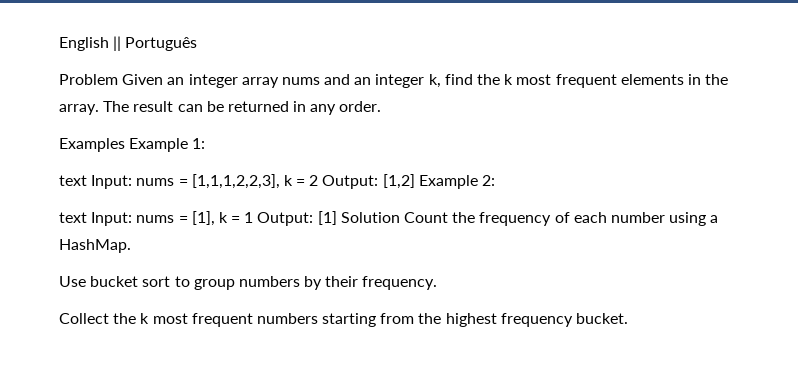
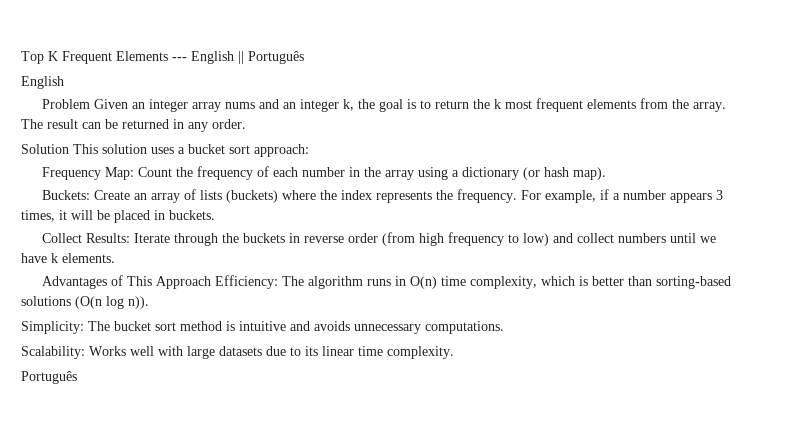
(59, 44) none -> [21,51,187,64] Top K Frequent Elements ---
(198, 44) none -> [21,76,64,89] // English
[444,74,473,85] find -> [357,99,469,112] the goal is to return
[687,74,701,85] in -> [639,98,668,109] from
[59,138,206,152] [59,174,496,189] [59,211,400,226] Examples Example 1: // text Input: nums = [1,1,1,2,2,3], k = 2 Output: [1,2] Example 2: // text Input: nums = [1], k = 1 Output: [1] Solution -> [21,144,309,157] [41,167,134,180] Solution This solution uses a bucket sort approach: // Frequency Map:
[669,212,719,226] [59,239,131,253] [59,276,438,290] [59,313,629,327] using a HashMap. // Use bucket sort to group numbers by their frequency. // Collect the k most frequent numbers starting from the highest frequency bucket. -> [348,167,606,180] [41,189,723,203] [21,210,215,223] [41,232,716,246] [21,253,115,263] [41,275,731,289] [21,296,149,309] [21,321,504,334] [21,346,454,359] [21,371,77,384] in the array using a dictionary (or hash map). // Buckets: Create an array of lists (buckets) where the index represents the frequency. For example, if a number appears 3 times, it will be placed in buckets. // Collect Results: Iterate through the buckets in reverse order (from high frequency to low) and collect numbers until we have k elements. // Advantages of This Approach Efficiency: The algorithm runs in O(n) time complexity, which is better than sorting-based solutions (O(n log n)). // Simplicity: The bucket sort method is intuitive and avoids unnecessary computations. // Scalability: Works well with large datasets due to its linear time complexity. // Português

